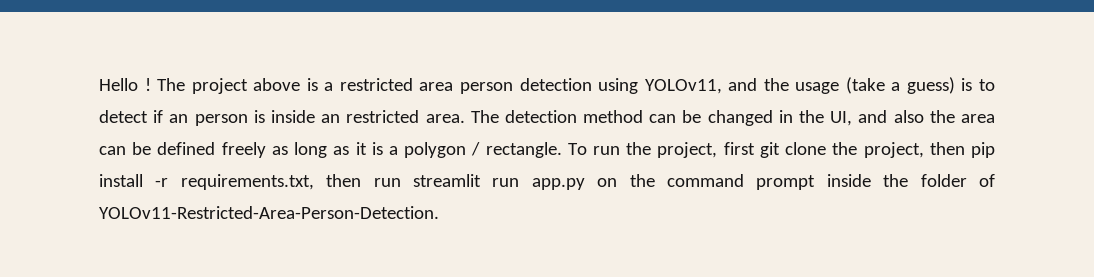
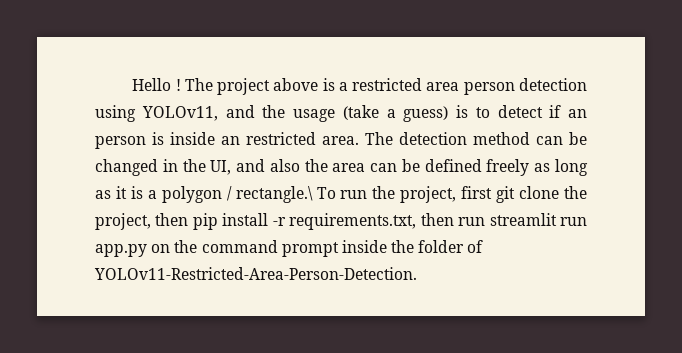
[485,142,562,158] rectangle. -> [235,186,313,203] rectangle.\

